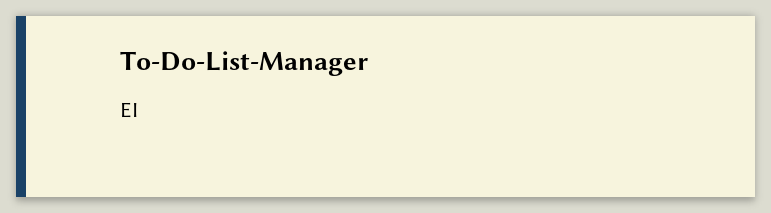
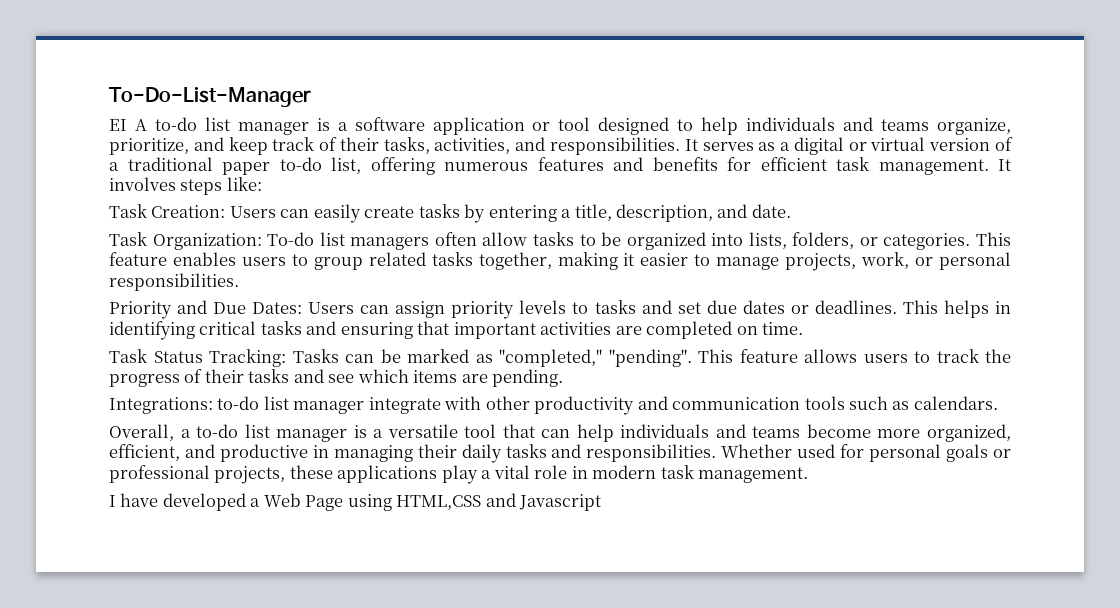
(138, 110) none -> [134,117,1012,135] [109,137,1014,155] [109,157,1011,175] [109,177,262,195] [109,204,791,223] [109,232,1011,250] [109,252,1011,271] [109,273,239,291] [109,300,1012,319] [109,321,804,340] [109,349,1011,367] [109,369,564,387] [109,396,998,415] [109,424,1011,442] [109,444,1011,463] [109,465,809,484] [109,493,602,511] A to-do list manager is a software application or tool designed to help individuals and teams organize, prioritize, and keep track of their tasks, activities, and responsibilities. It serves as a digital or virtual version of a traditional paper to-do list, offering numerous features and benefits for efficient task management. It involves steps like: // Task Creation: Users can easily create tasks by entering a title, description, and date. // Task Organization: To-do list managers often allow tasks to be organized into lists, folders, or categories. This feature enables users to group related tasks together, making it easier to manage projects, work, or personal responsibilities. // Priority and Due Dates: Users can assign priority levels to tasks and set due dates or deadlines. This helps in identifying critical tasks and ensuring that important activities are completed on time. // Task Status Tracking: Tasks can be marked as "completed," "pending". This feature allows users to track the progress of their tasks and see which items are pending. // Integrations: to-do list manager integrate with other productivity and communication tools such as calendars. // Overall, a to-do list manager is a versatile tool that can help individuals and teams become more organized, efficient, and productive in managing their daily tasks and responsibilities. Whether used for personal goals or professional projects, these applications play a vital role in modern task management. // I have developed a Web Page using HTML,CSS and Javascript

